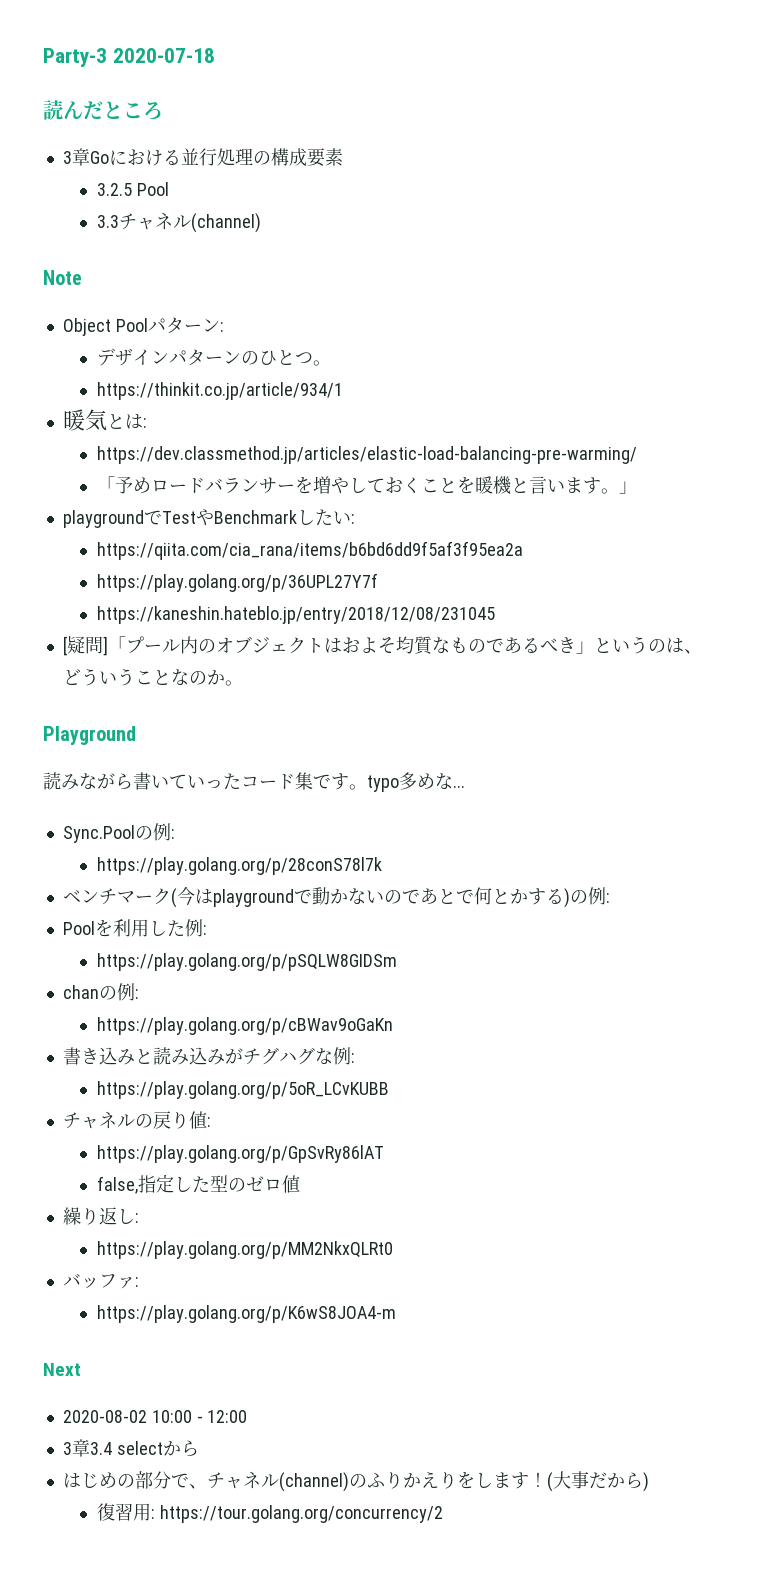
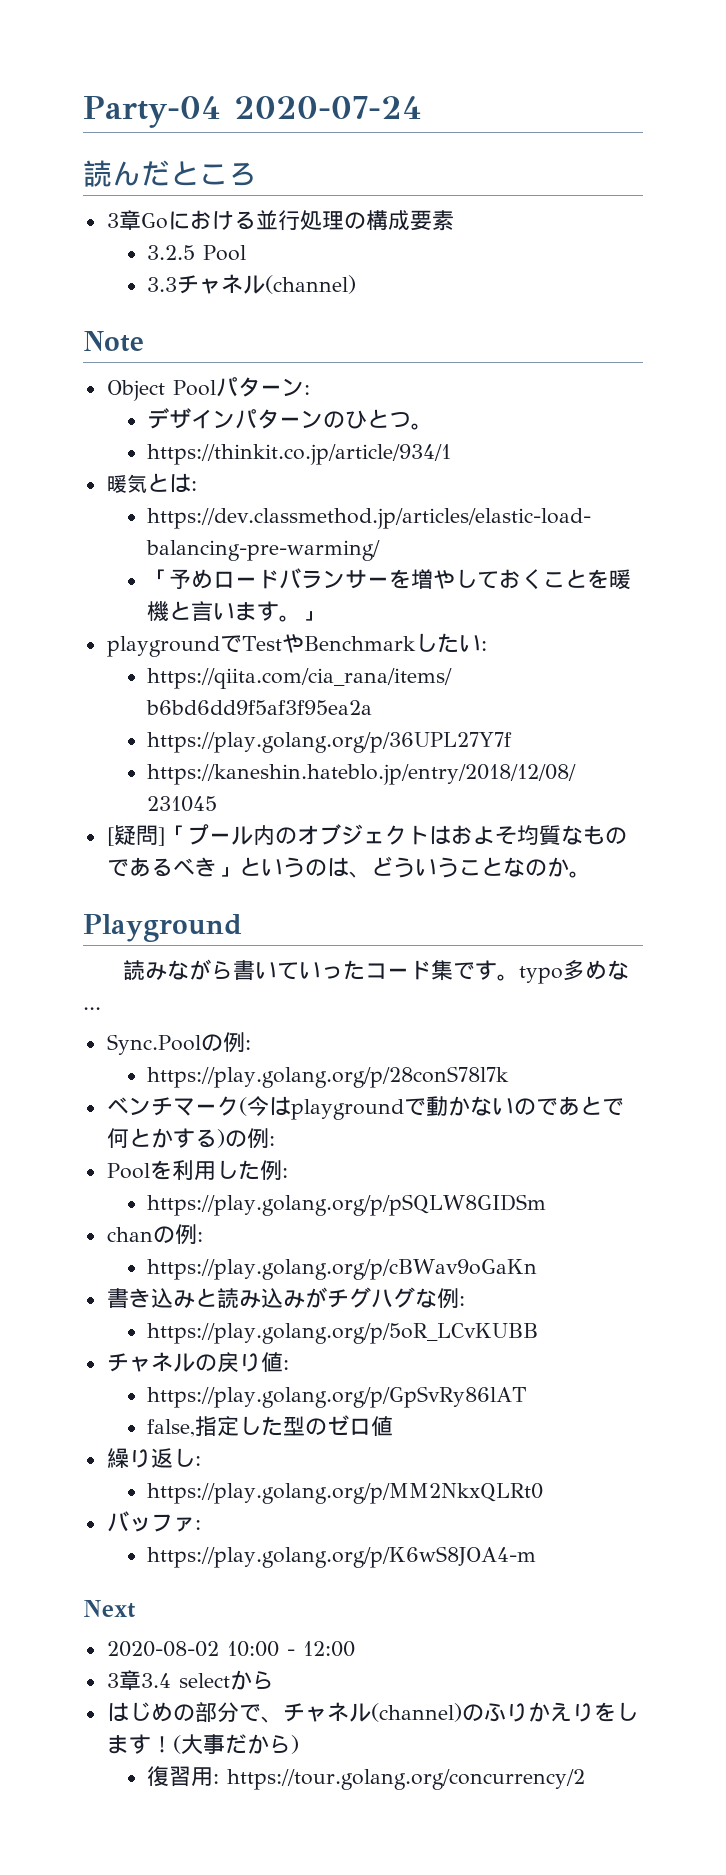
[43,48,215,67] Party-3 2020-07-18 -> [83,96,422,128] Party-04 2020-07-24

